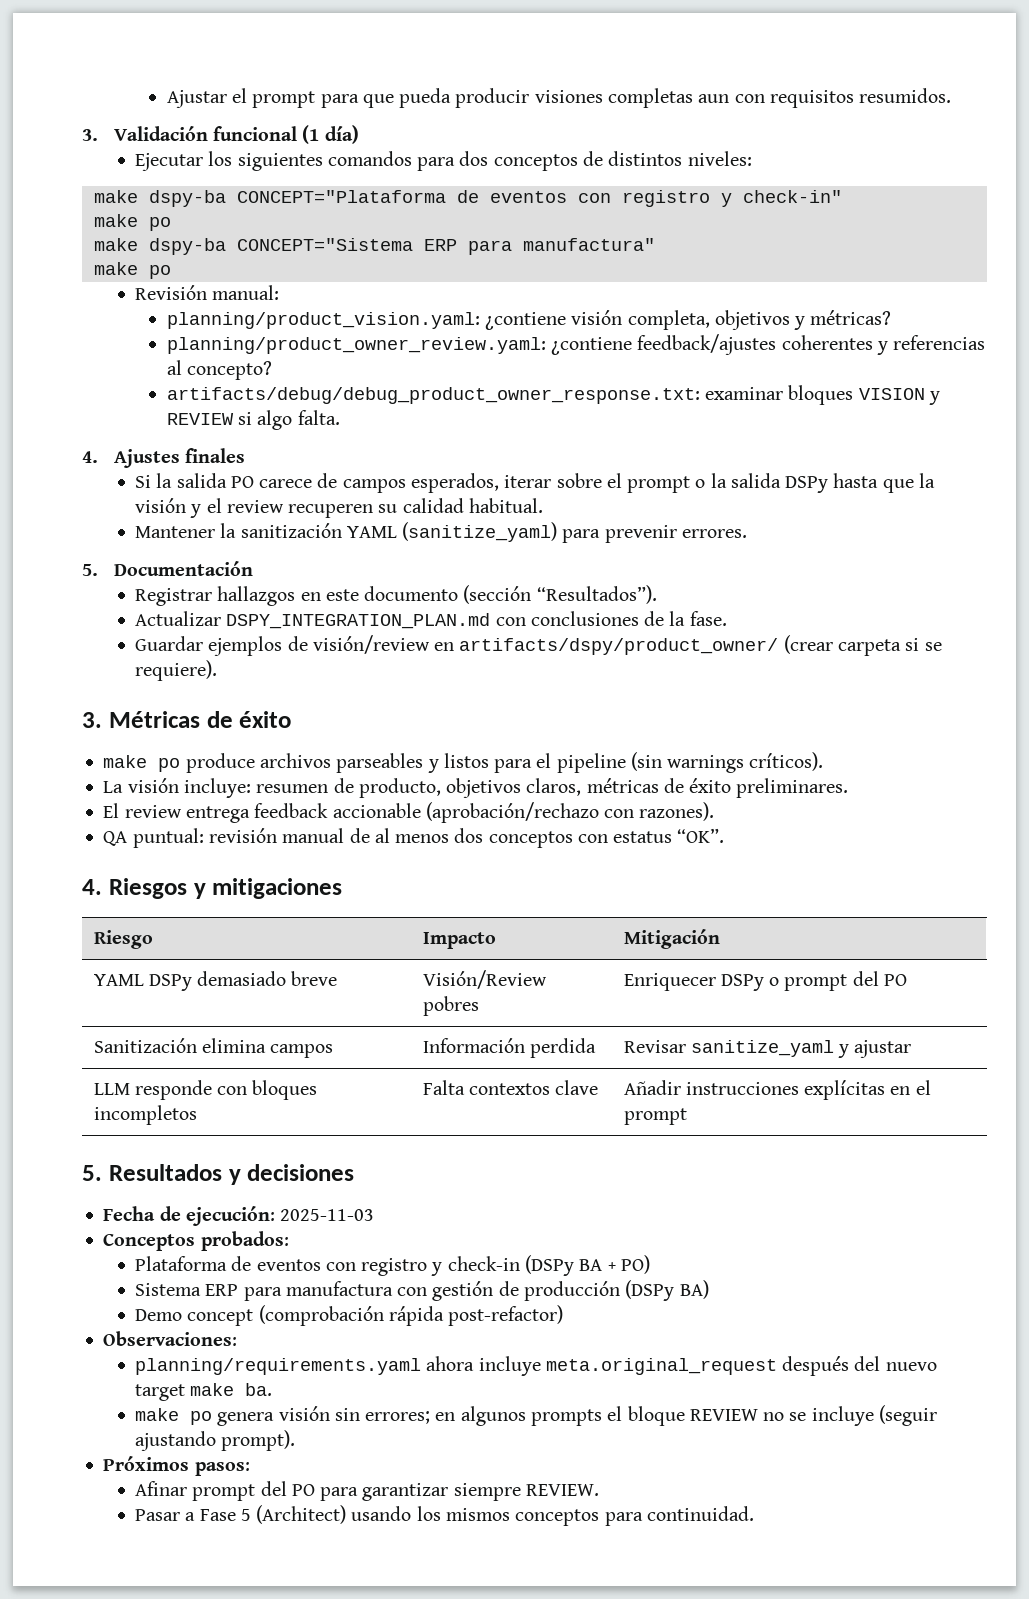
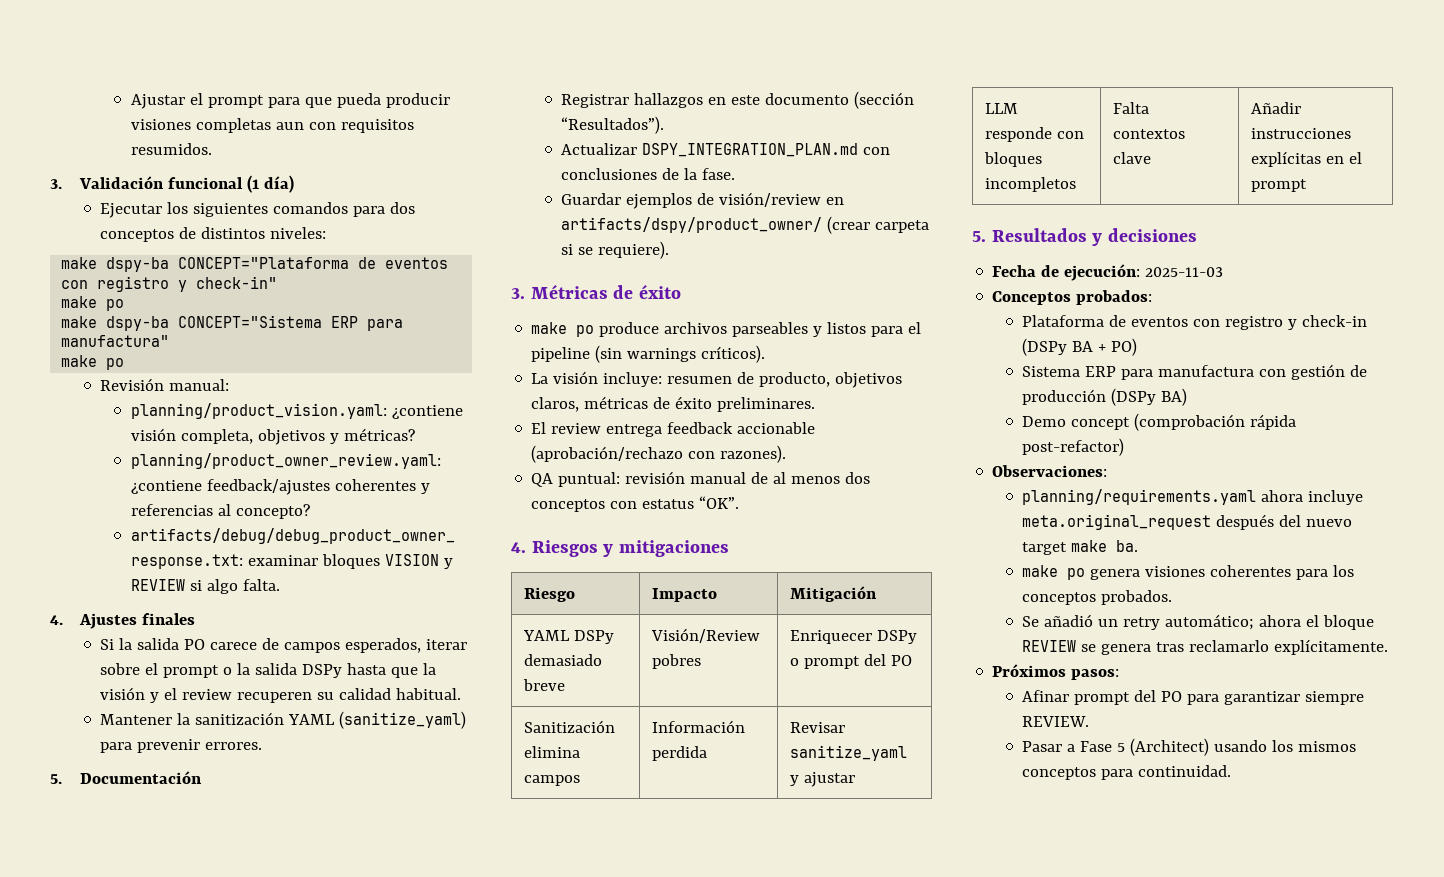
[278,1405,937,1426] [135,1430,296,1451] visión sin errores; en algunos prompts el bloque REVIEW no se incluye (seguir ajustando prompt). -> [1145,565,1355,580] [1022,590,1173,605] [1022,614,1375,630] [1022,639,1389,655] visiones coherentes para los conceptos probados. // Se añadió un retry automático; ahora el bloque REVIEW se genera tras reclamarlo explícitamente.

